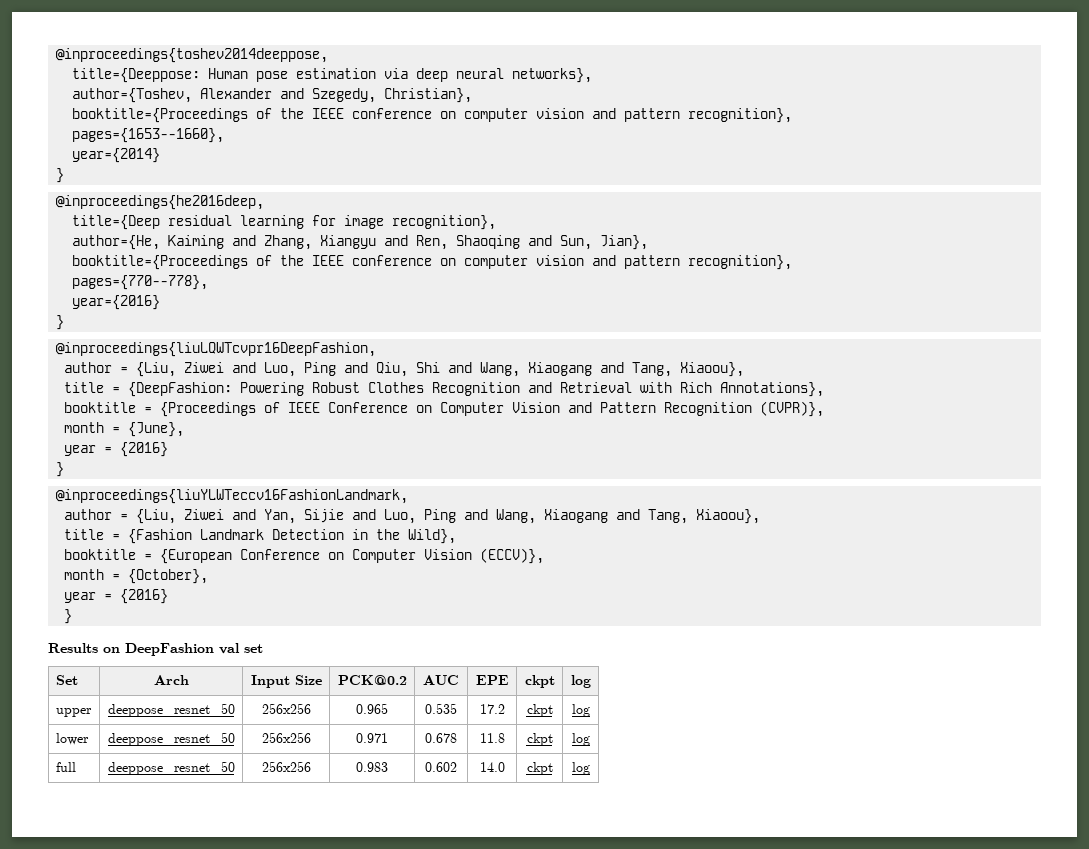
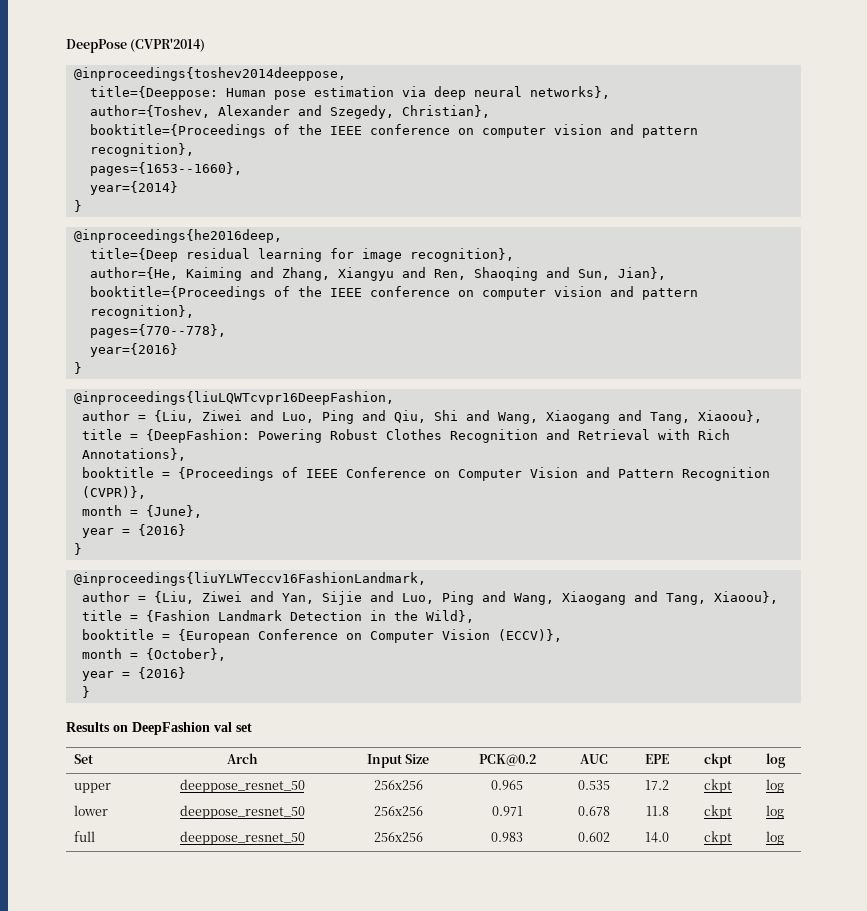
(56, 55) none -> [66,38,206,53] DeepPose (CVPR'2014) //

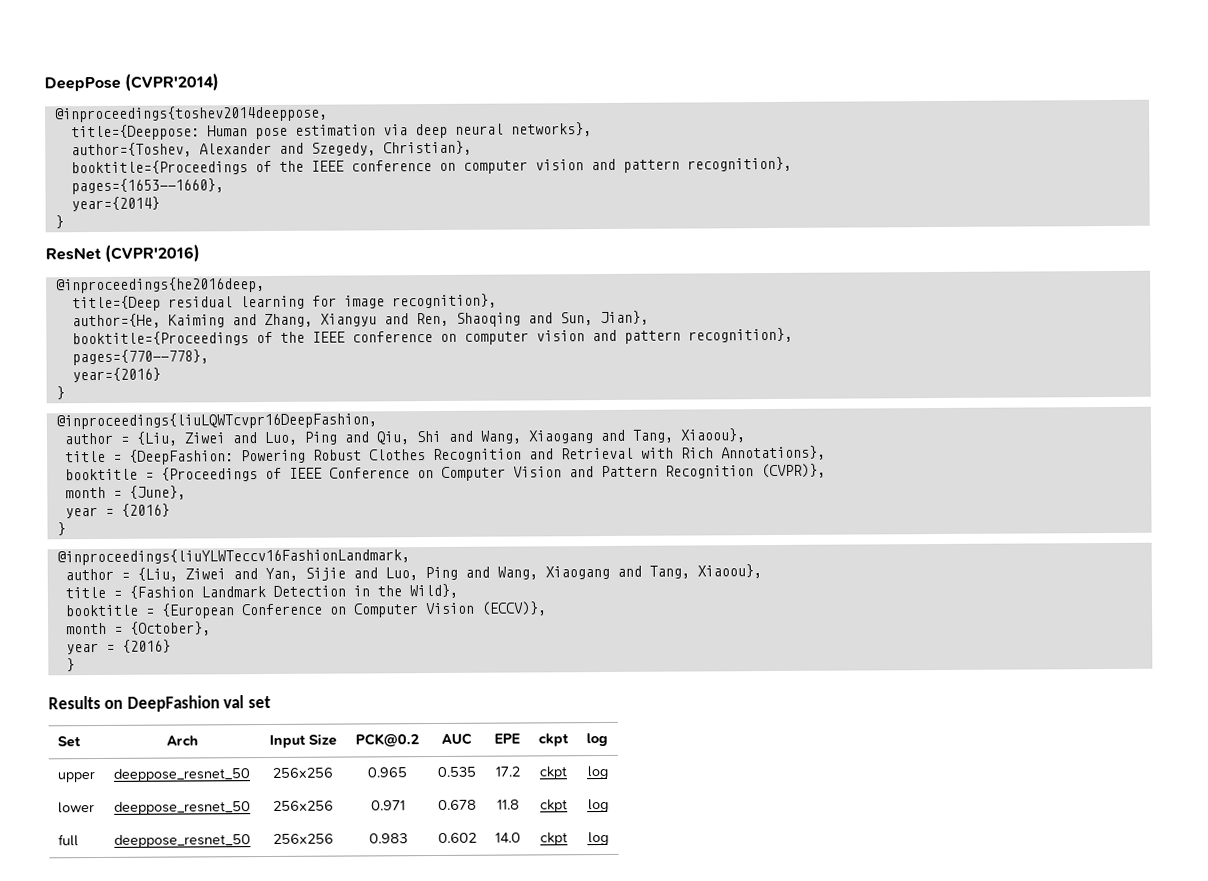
(82, 206) none -> [45,244,201,263] // ResNet (CVPR'2016)

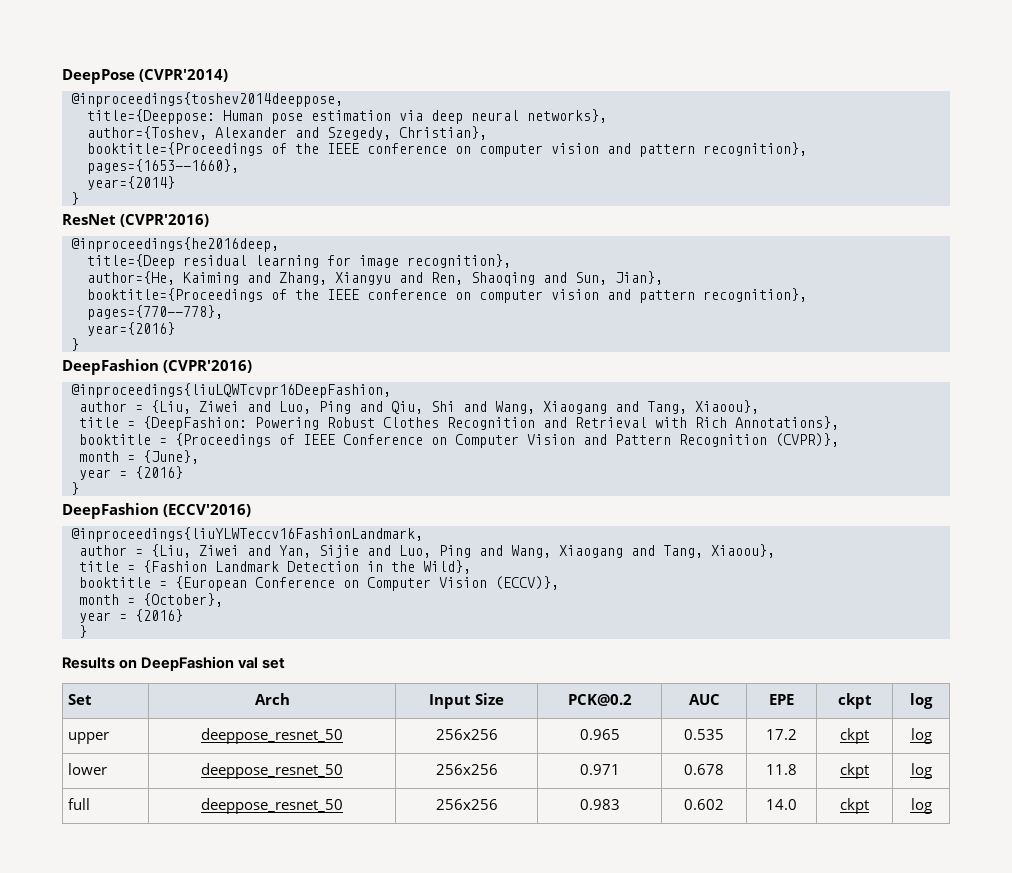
(65, 393) none -> [62,359,253,375] // DeepFashion (CVPR'2016)
(66, 529) none -> [62,503,252,519] // DeepFashion (ECCV'2016)

